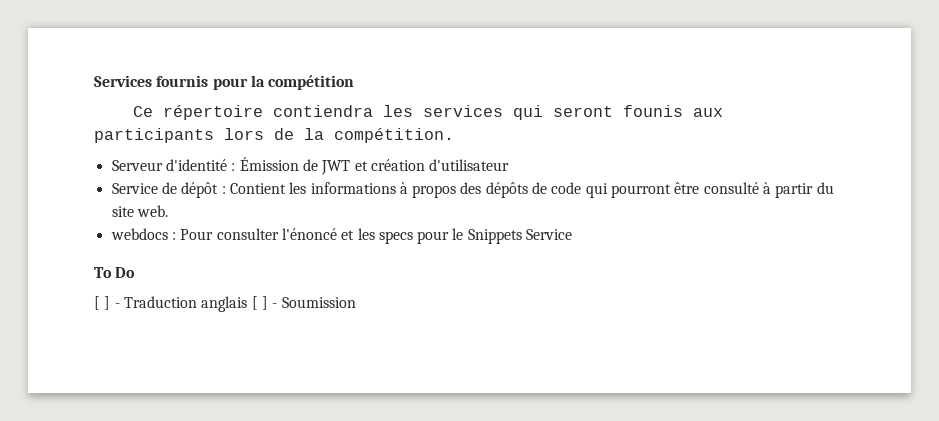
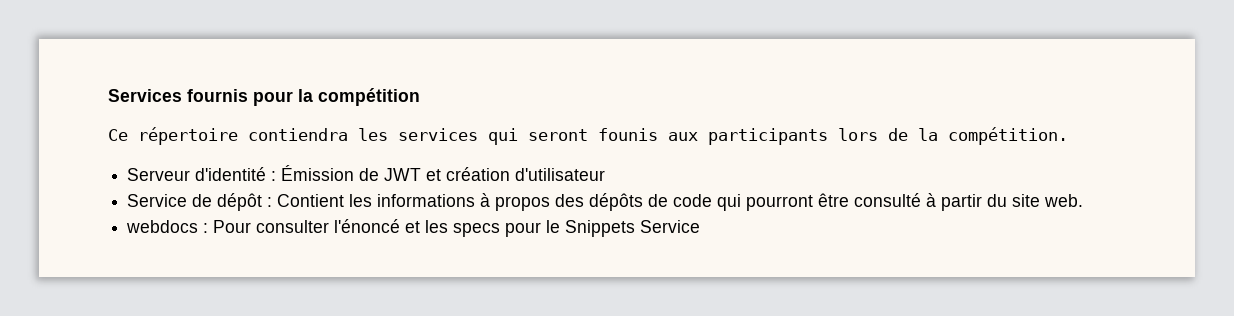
[94,267,136,278] [94,296,356,312] // To Do // [ ] - Traduction anglais [ ] - Soumission -> (701, 226) none

